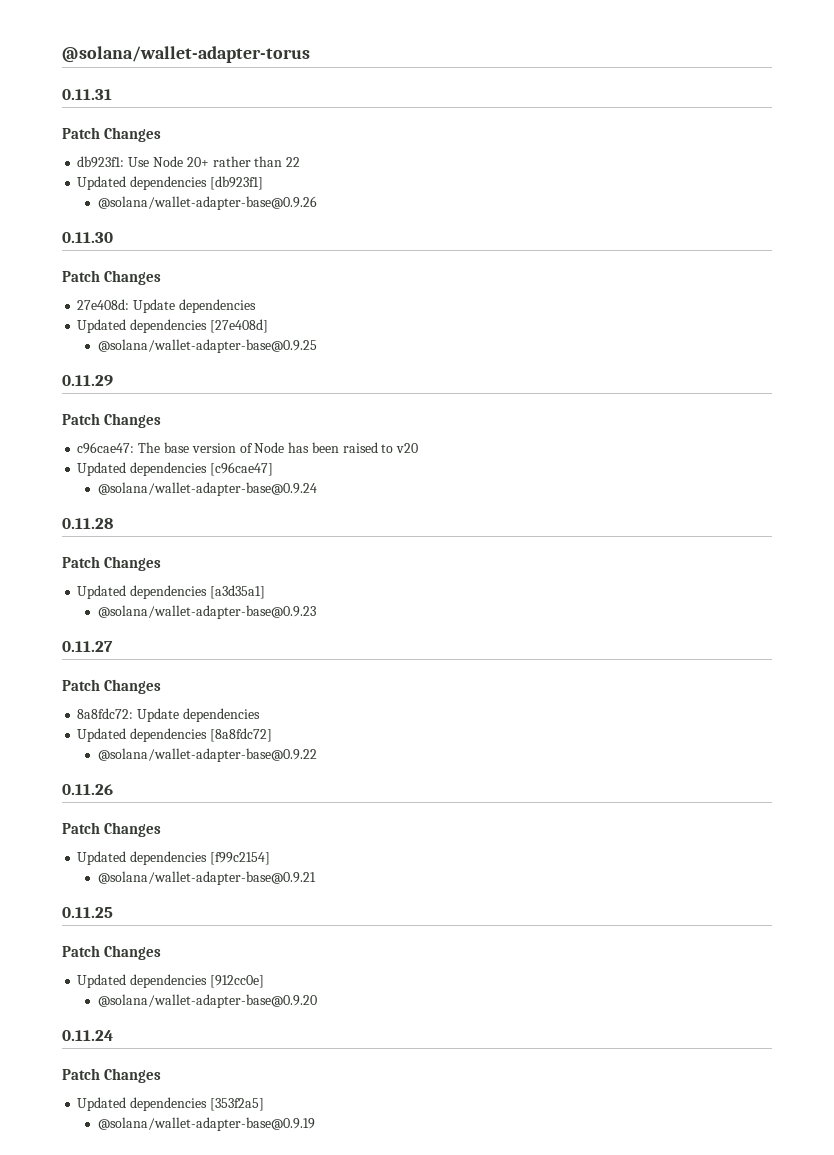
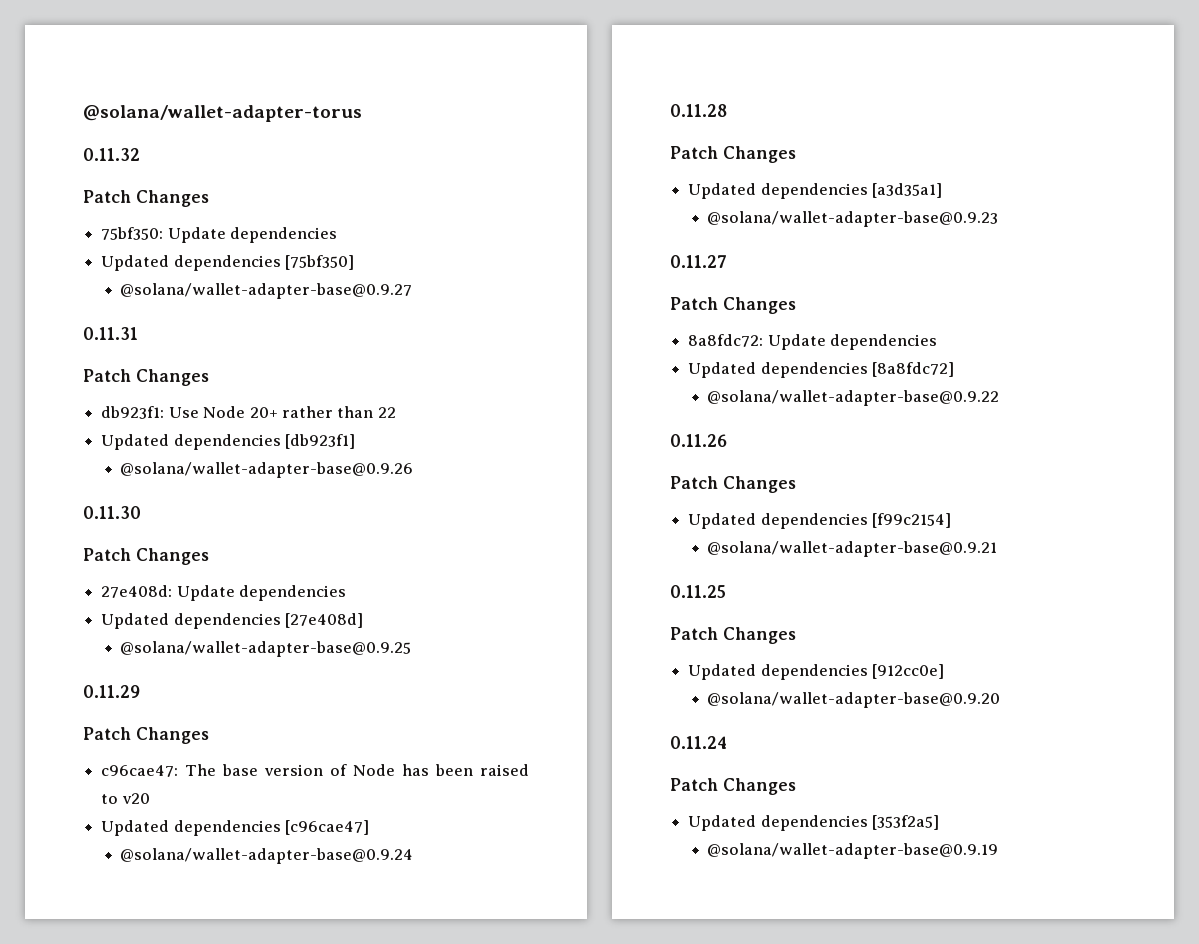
(310, 54) none -> [83,148,140,161] [83,190,209,207] [101,227,338,243] [101,255,355,271] [120,283,413,299] // 0.11.32 // Patch Changes // 75bf350: Update dependencies // Updated dependencies [75bf350] // @solana/wallet-adapter-base@0.9.27

